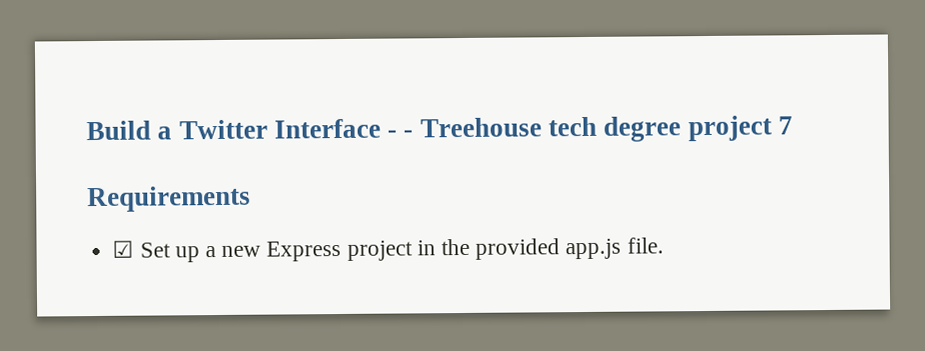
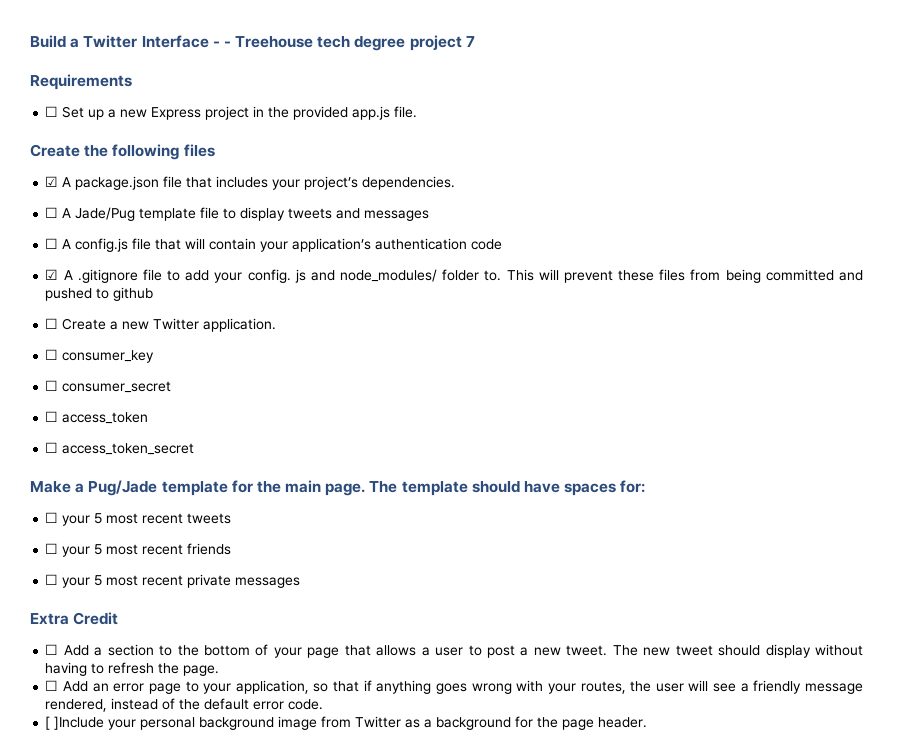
[112,240,135,258] ☑ -> [45,106,59,117] ☐
(664, 245) none -> [30,144,215,160] [45,176,456,190] [45,207,430,221] [45,238,503,252] [45,269,864,283] [45,287,154,301] [45,318,277,332] [45,349,155,363] [45,380,172,393] [45,411,149,424] [45,442,195,455] [30,480,646,496] [45,512,232,526] [45,543,232,557] [45,574,301,588] [30,612,119,625] [45,644,864,658] [45,662,220,676] [45,680,864,694] [45,698,324,712] [45,716,648,730] // Create the following files // ☑ A package.json file that includes your project’s dependencies. // ☐ A Jade/Pug template file to display tweets and messages // ☐ A config.js file that will contain your application’s authentication code // ☑ A .gitignore file to add your config. js and node_modules/ folder to. This will prevent these files from being committed and pushed to github // ☐ Create a new Twitter application. // ☐ consumer_key // ☐ consumer_secret // ☐ access_token // ☐ access_token_secret // Make a Pug/Jade template for the main page. The template should have spaces for: // ☐ your 5 most recent tweets // ☐ your 5 most recent friends // ☐ your 5 most recent private messages // Extra Credit // ☐ Add a section to the bottom of your page that allows a user to post a new tweet. The new tweet should display without having to refresh the page. // ☐ Add an error page to your application, so that if anything goes wrong with your routes, the user will see a friendly message rendered, instead of the default error code. // [ ]Include your personal background image from Twitter as a background for the page header.

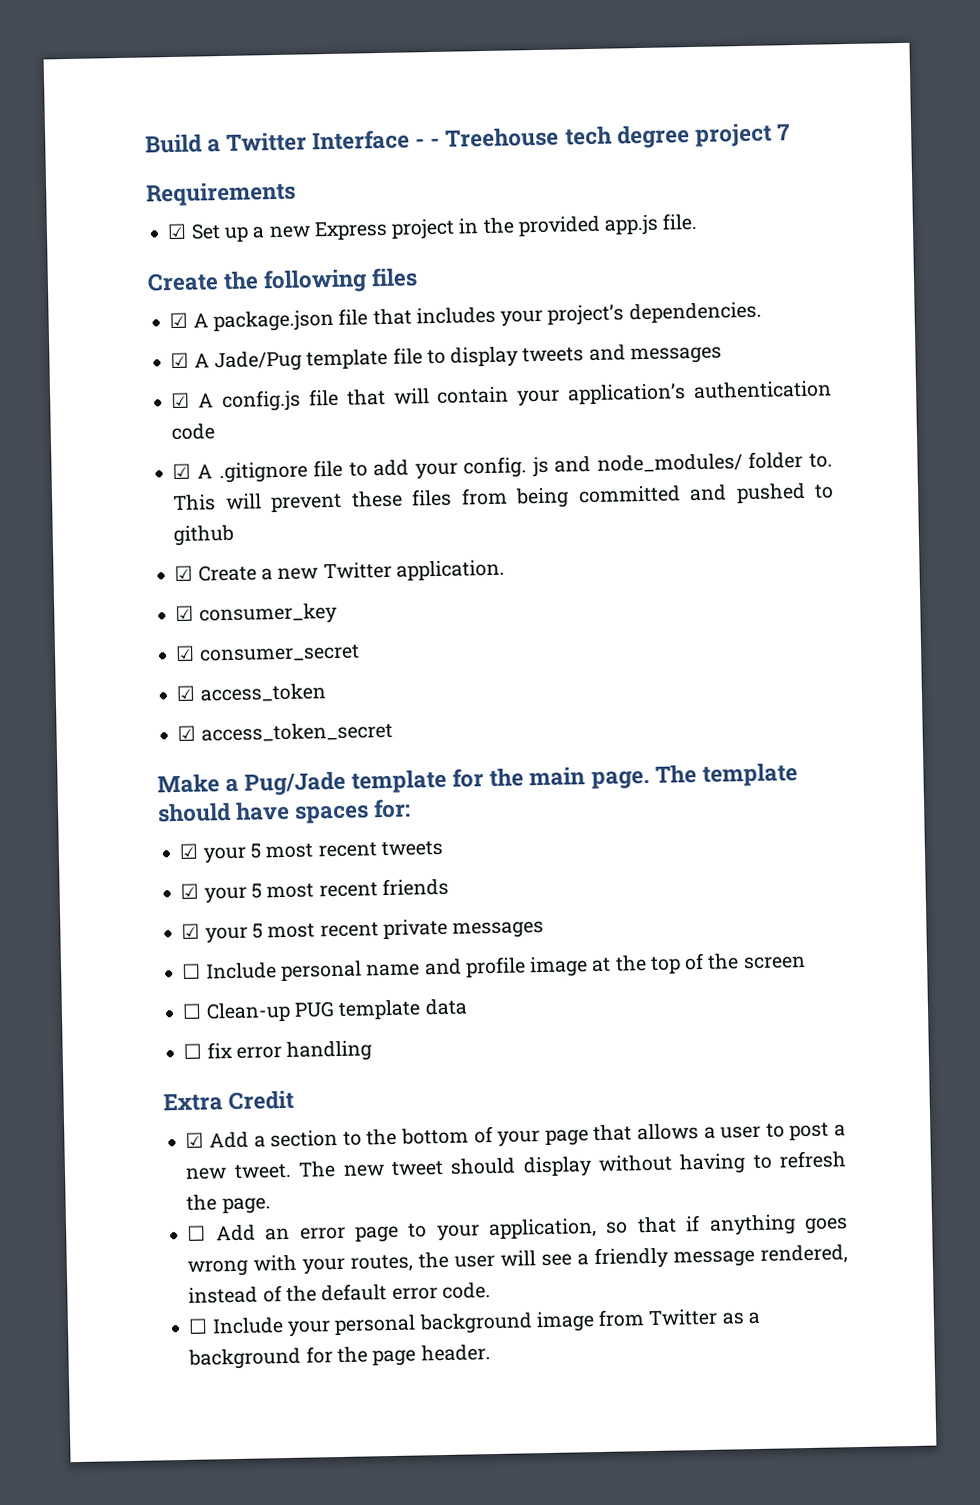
[45,106,59,117] ☐ -> [167,223,188,240] ☑
[45,207,59,218] ☐ -> [170,352,190,369] ☑
[45,238,59,249] ☐ -> [171,392,191,409] ☑
[45,318,59,329] ☐ -> [174,565,194,582] ☑
[45,349,59,360] ☐ -> [175,605,195,622] ☑
[45,380,59,391] ☐ -> [175,645,196,662] ☑
[45,411,59,422] ☐ -> [176,685,196,702] ☑
[45,442,59,453] ☐ -> [177,725,197,741] ☑
[45,512,59,523] ☐ -> [179,843,199,859] ☑
[45,543,59,554] ☐ -> [180,883,200,899] ☑
[45,574,59,585] ☐ -> [181,923,201,939] ☑
(301, 582) none -> [182,952,806,982] [182,998,468,1023] [183,1040,373,1062] // ☐ Include personal name and profile image at the top of the screen // ☐ Clean-up PUG template data // ☐ fix error handling
[45,644,59,655] ☐ -> [185,1132,205,1148] ☑
[45,716,105,730] [ ]Include -> [188,1317,284,1335] ☐ Include

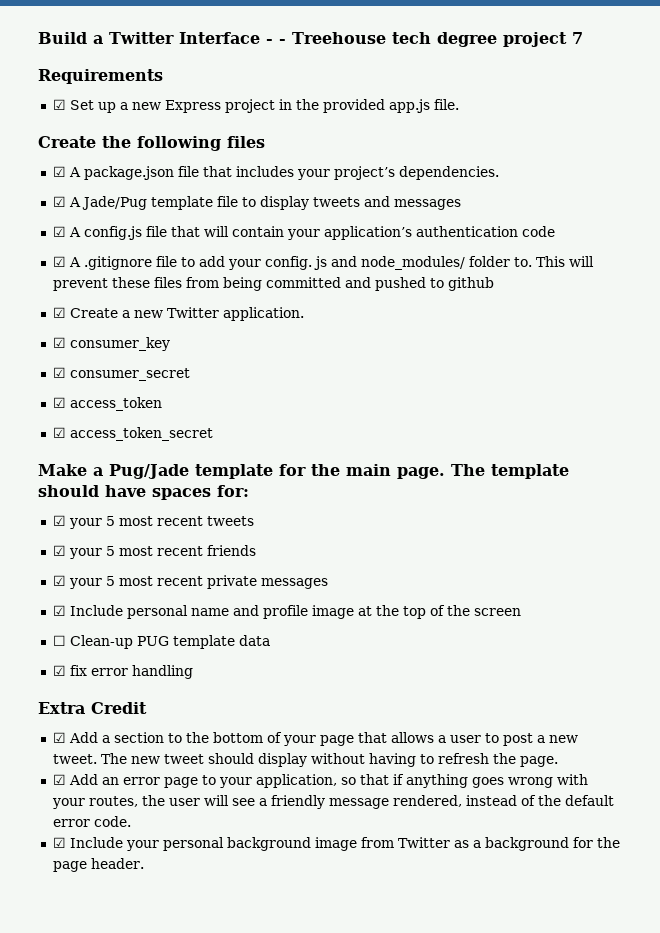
[182,963,202,979] ☐ -> [52,605,66,616] ☑
[183,1043,203,1059] ☐ -> [52,665,66,676] ☑
[187,1225,207,1241] ☐ -> [52,774,66,785] ☑
[188,1318,209,1334] ☐ -> [52,837,66,848] ☑

